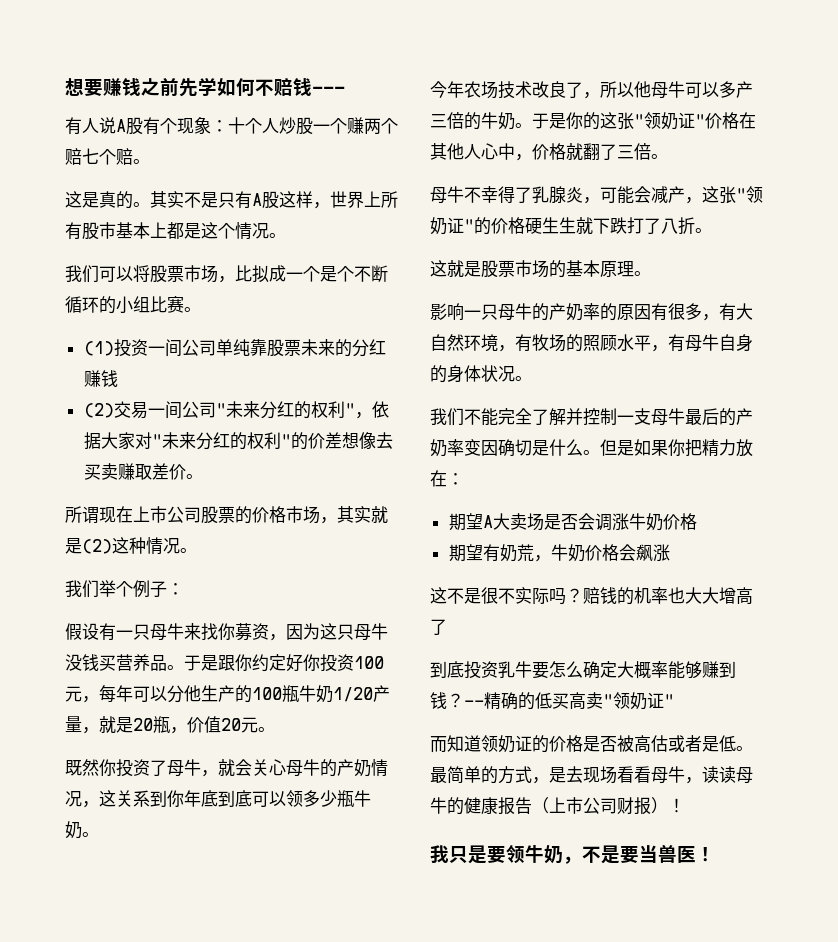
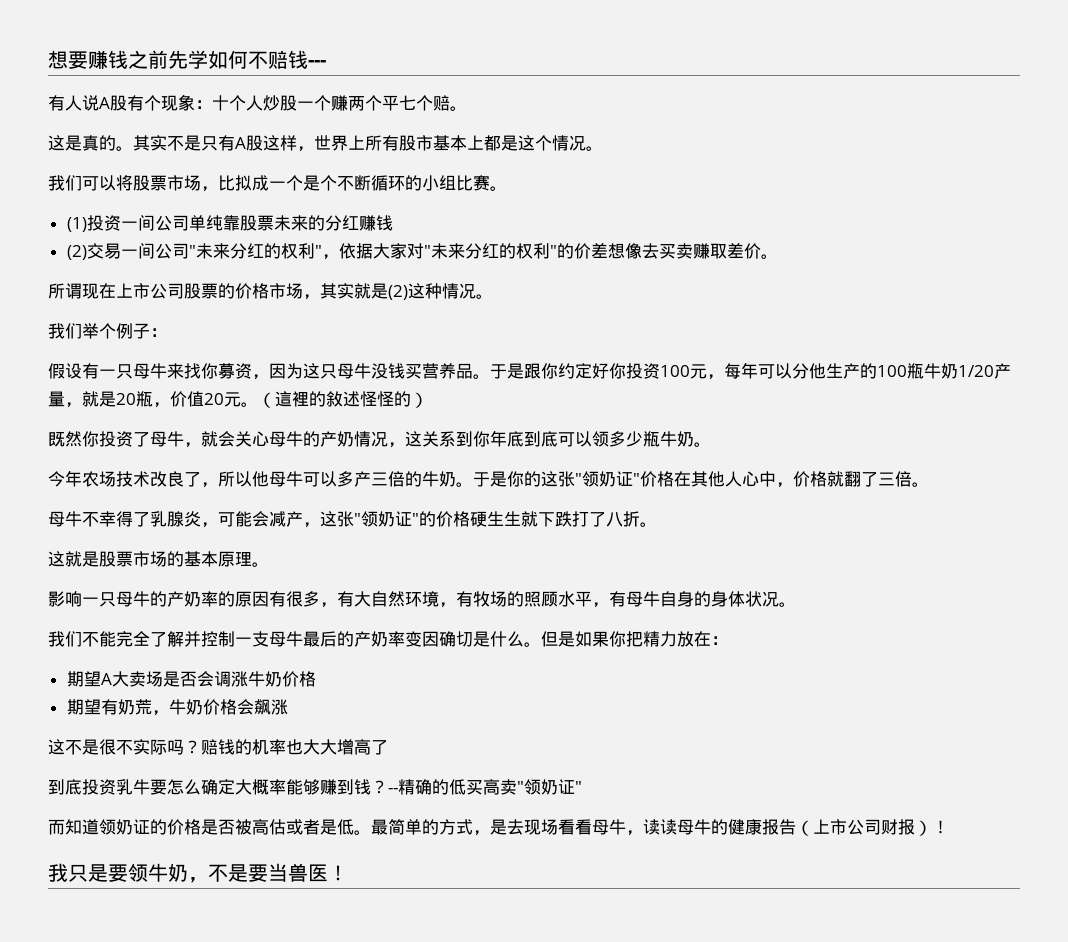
[65,148,82,165] 赔 -> [382,95,399,111] 平
(275, 729) none -> [258,390,428,408] （這裡的敘述怪怪的）

